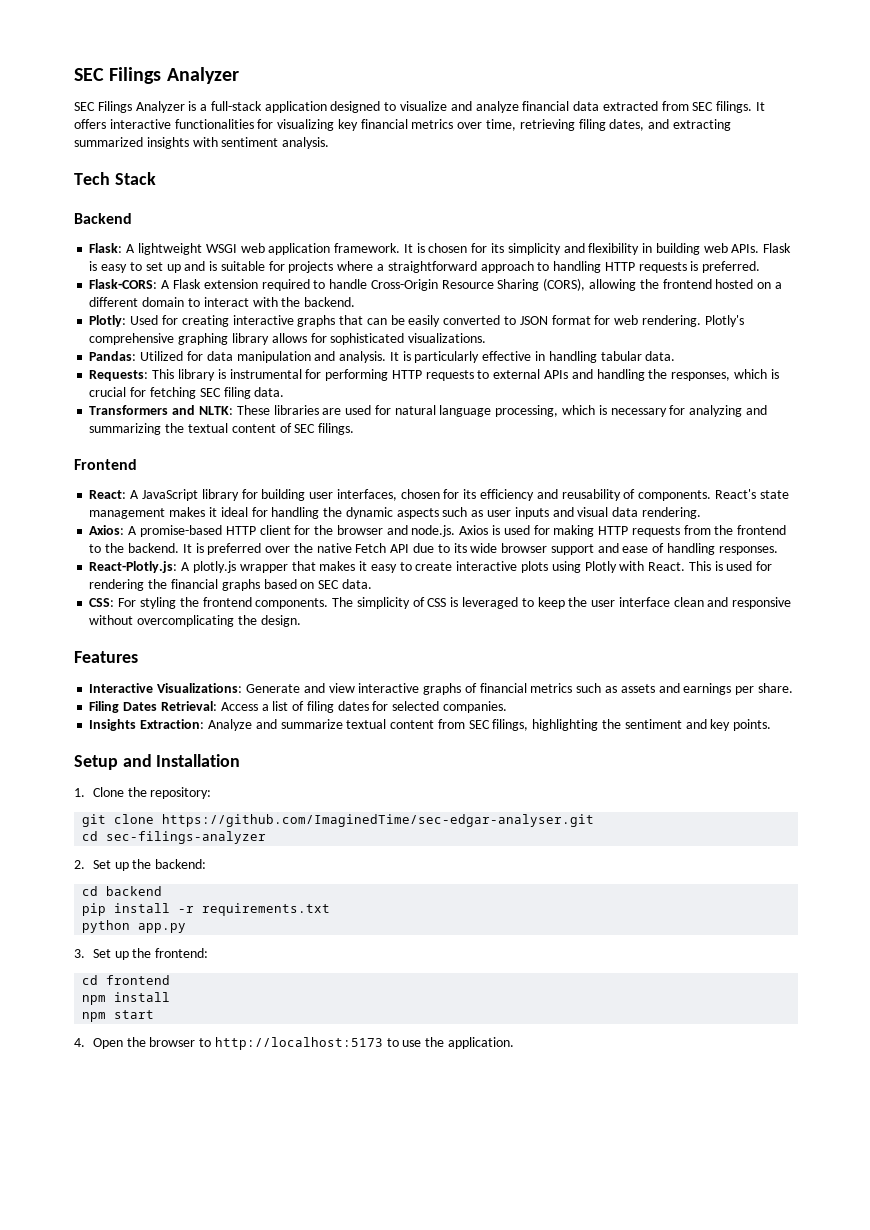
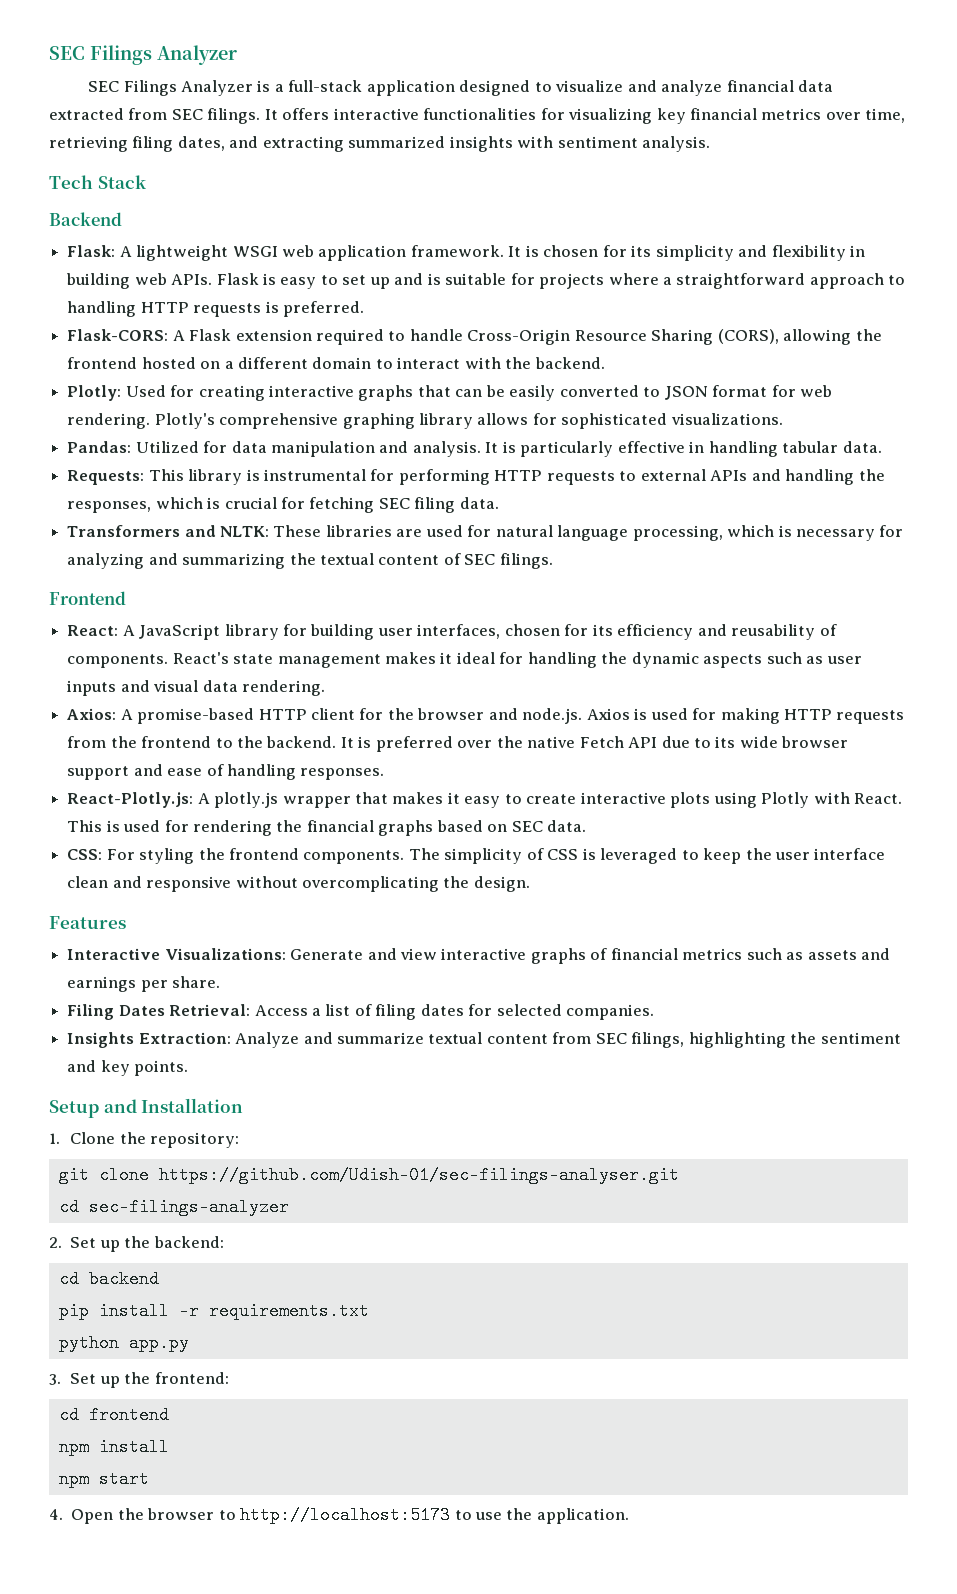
[162,814,595,827] https://github.com/ImaginedTime/sec-edgar-analyser.git -> [158,1166,679,1184] https://github.com/Udish-01/sec-filings-analyser.git

